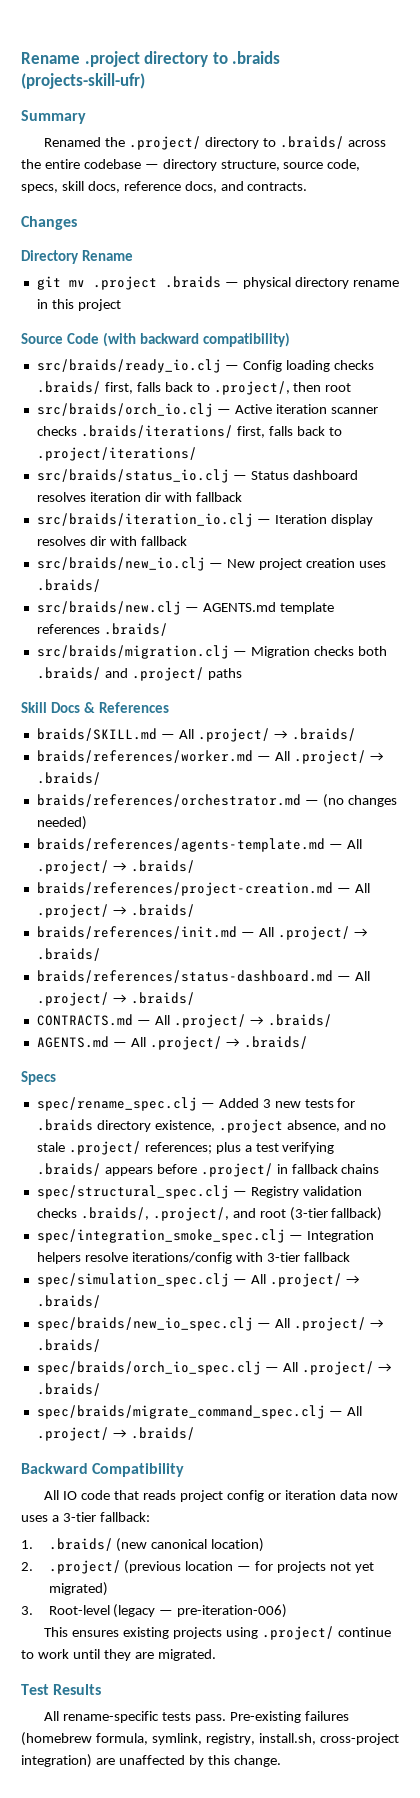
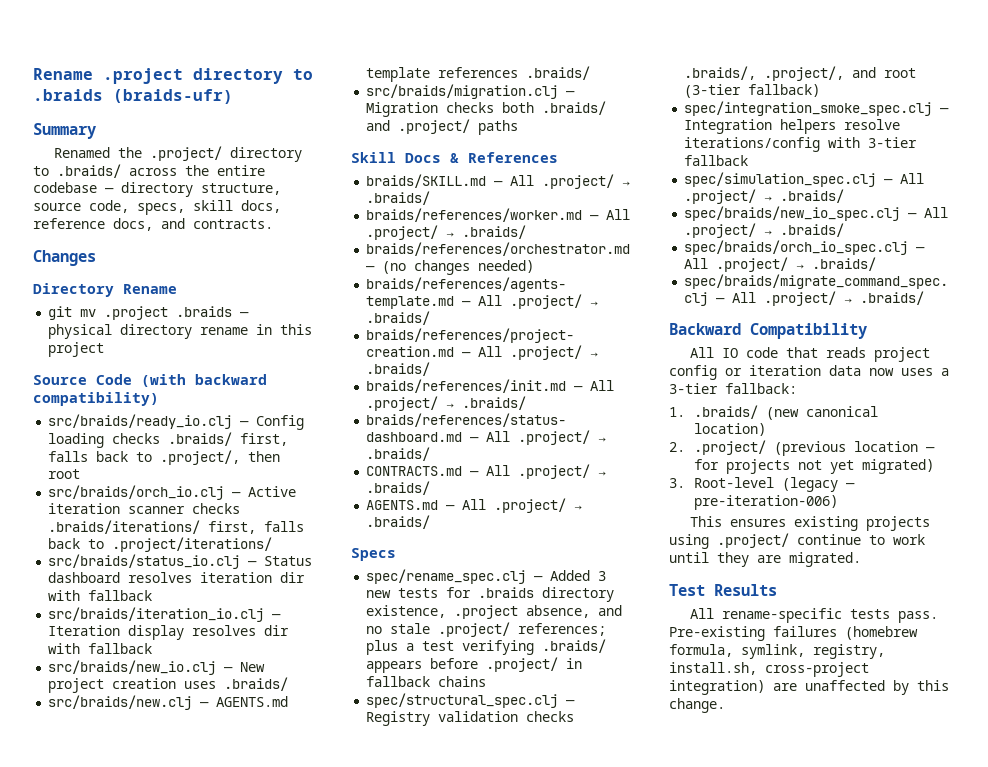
[21,73,145,89] (projects-skill-ufr) -> [113,89,233,104] (braids-ufr)

